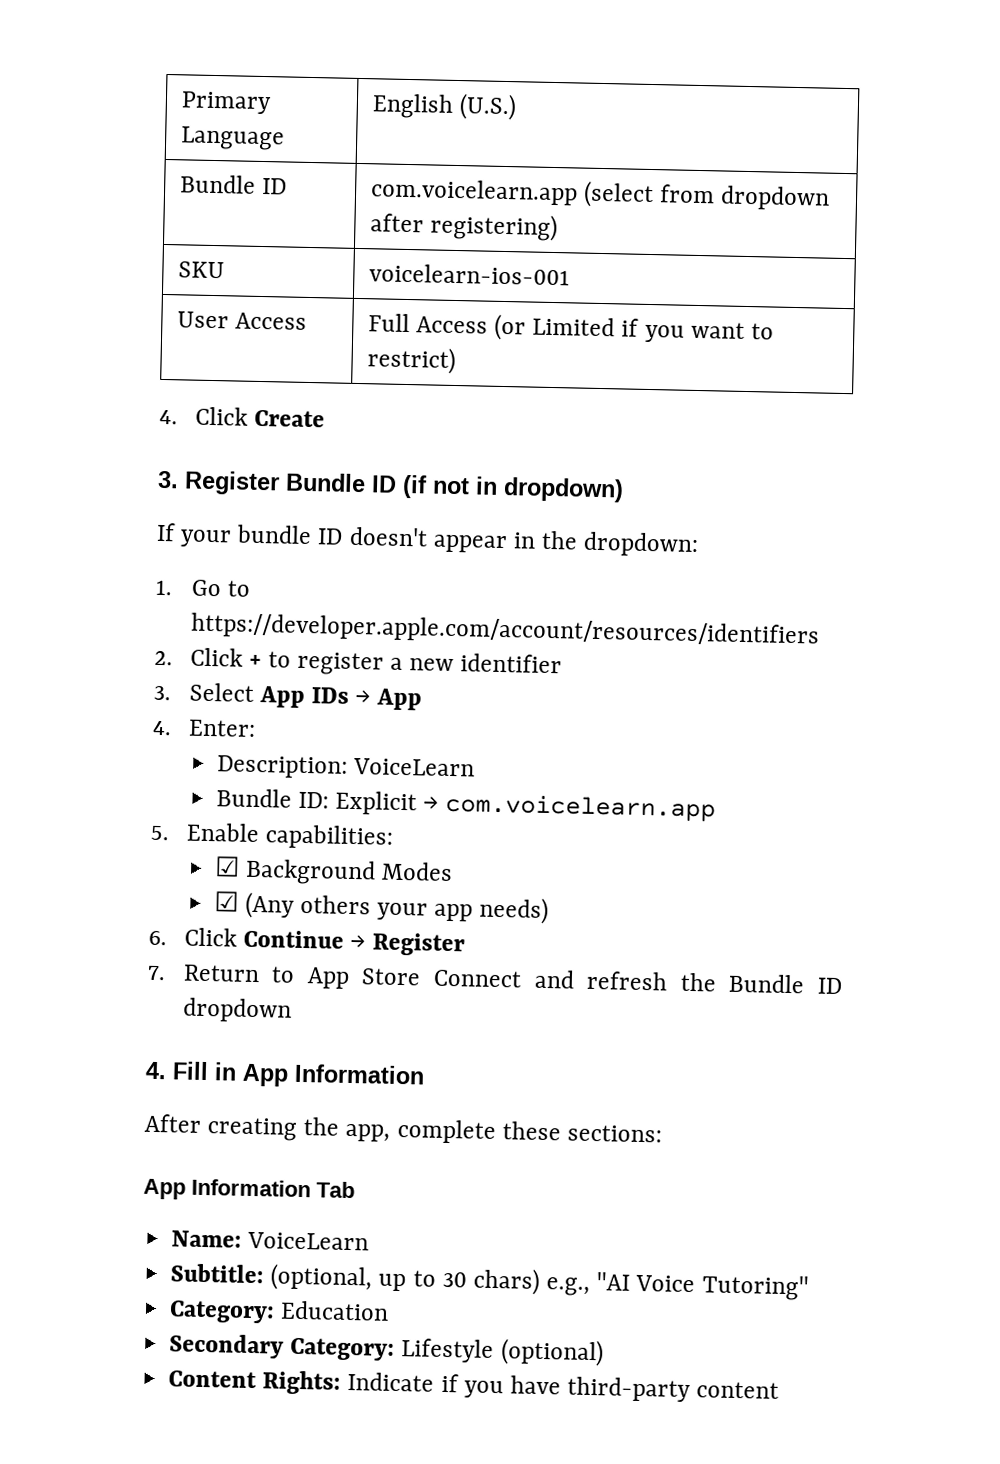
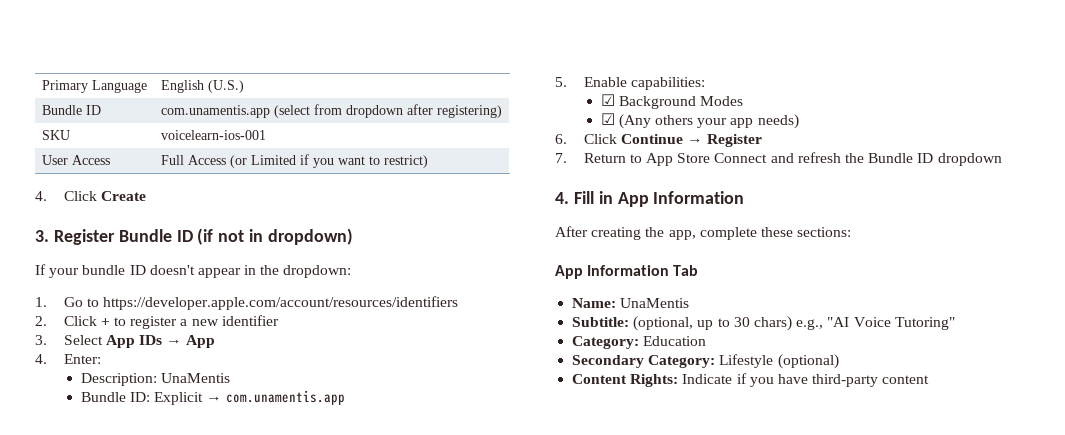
[369,178,578,206] com.voicelearn.app -> [160,105,270,118] com.unamentis.app
[352,757,475,777] VoiceLearn -> [160,373,230,383] UnaMentis
[445,793,717,822] com.voicelearn.app -> [226,390,346,405] com.unamentis.app
[247,1231,370,1251] VoiceLearn -> [620,298,690,308] UnaMentis

